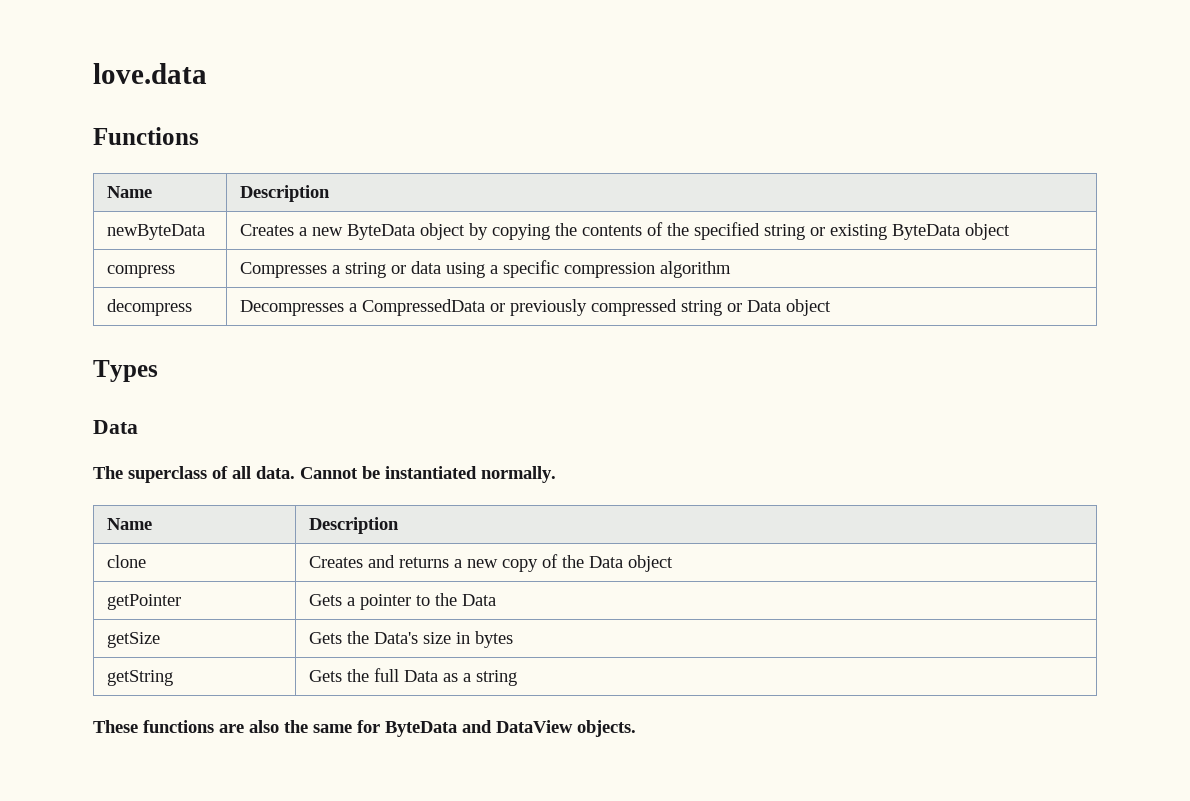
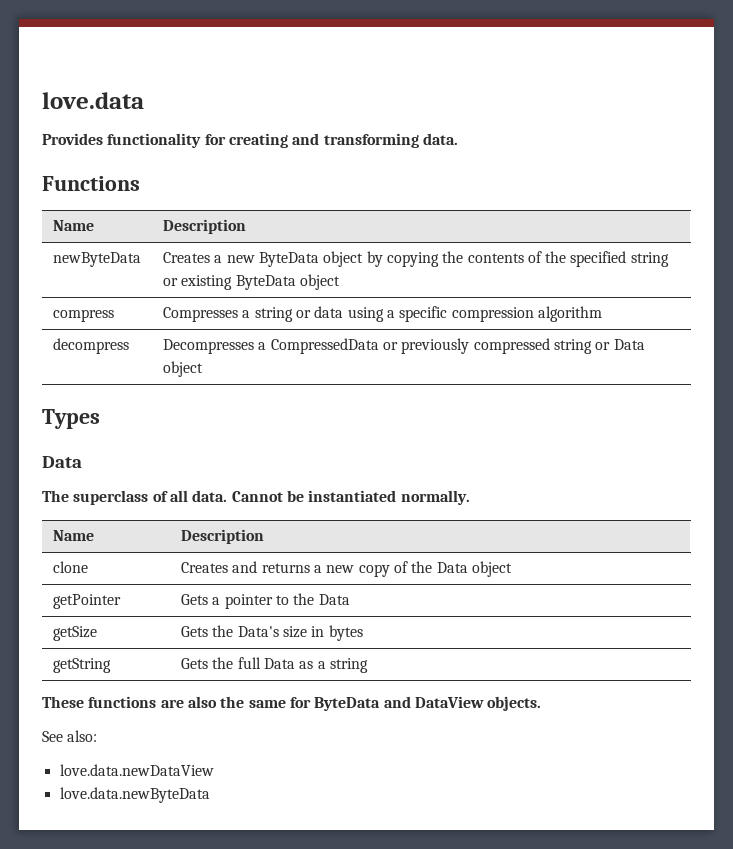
(207, 73) none -> [42,133,458,148] // Provides functionality for creating and transforming data.
(636, 728) none -> [42,730,98,742] [59,764,214,776] [59,787,210,803] // See also: // love.data.newDataView // love.data.newByteData

